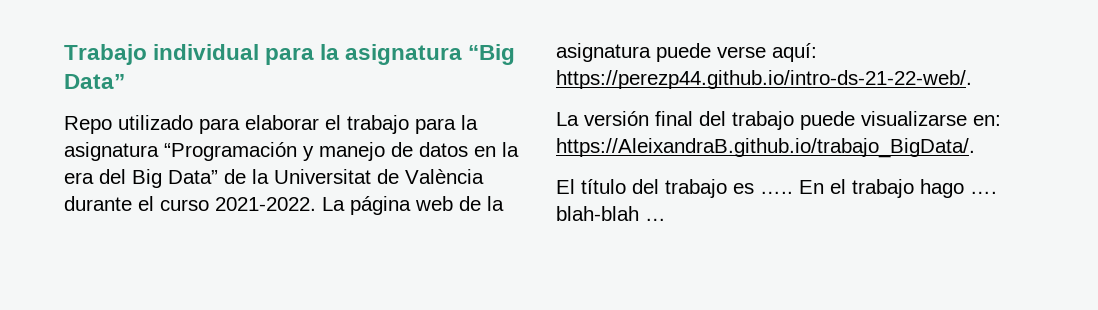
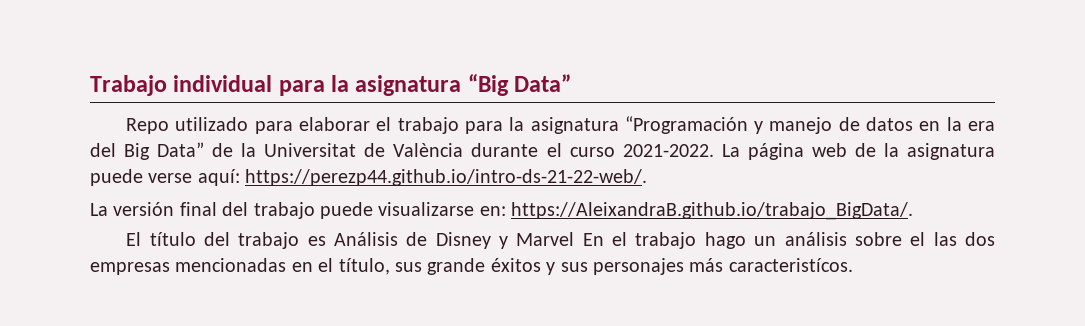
[760,179,997,198] [556,206,666,221] ….. En el trabajo hago …. blah-blah … -> [333,232,995,249] [90,258,853,275] Análisis de Disney y Marvel En el trabajo hago un análisis sobre el las dos empresas mencionadas en el título, sus grande éxitos y sus personajes más caracteristícos.

